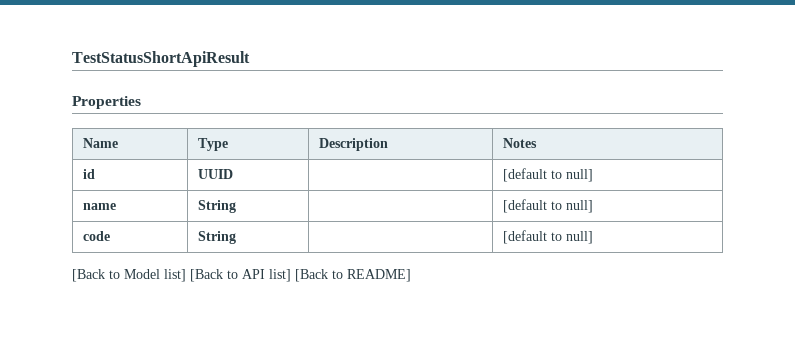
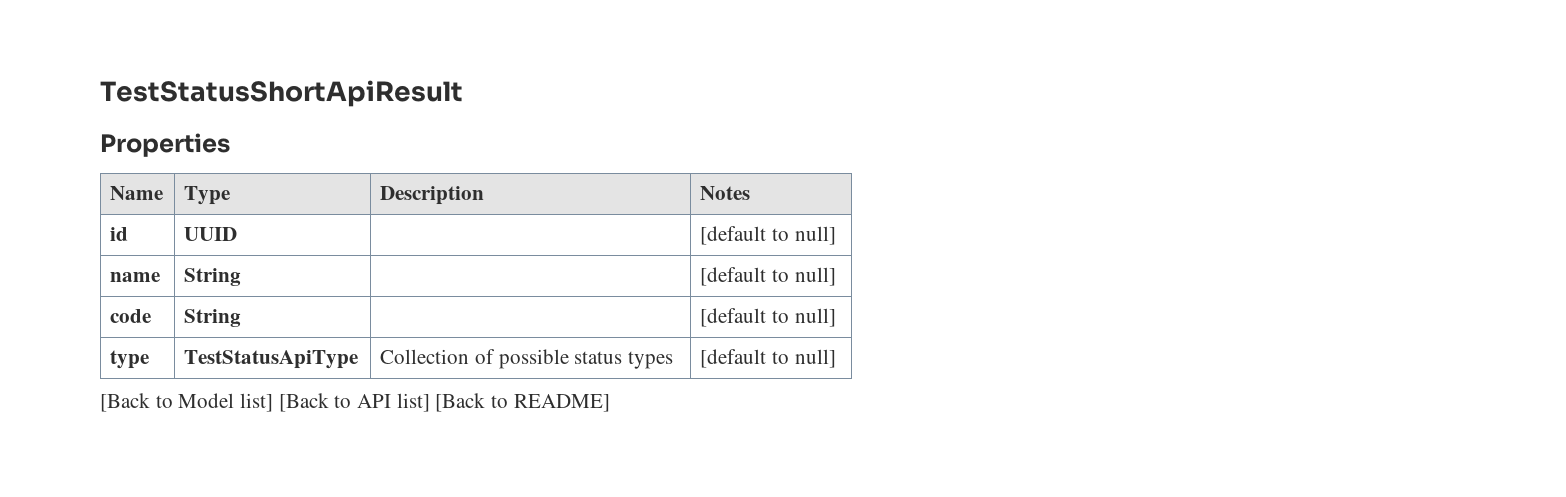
(593, 237) none -> [110,350,150,369] [184,350,359,369] [380,349,673,369] [700,349,836,368] // type | TestStatusApiType | Collection of possible status types | [default to null]

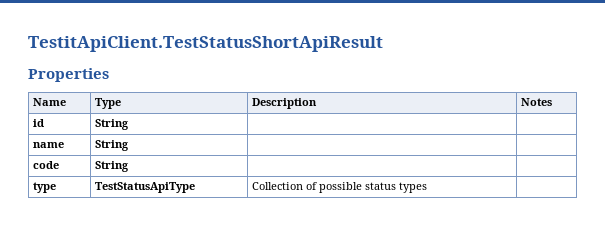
[100,80,463,107] TestStatusShortApiResult -> [28,36,383,52] TestitApiClient.TestStatusShortApiResult
[184,227,238,241] [700,226,836,245] UUID | | [default to null] -> [94,119,129,130] String | |
[700,267,836,286] [default to null] -> (129, 145) none
[700,308,836,327] [default to null] -> (129, 166) none
[700,349,836,368] [100,393,610,412] [default to null] // [Back to Model list] [Back to API list] [Back to README] -> (427, 187) none

